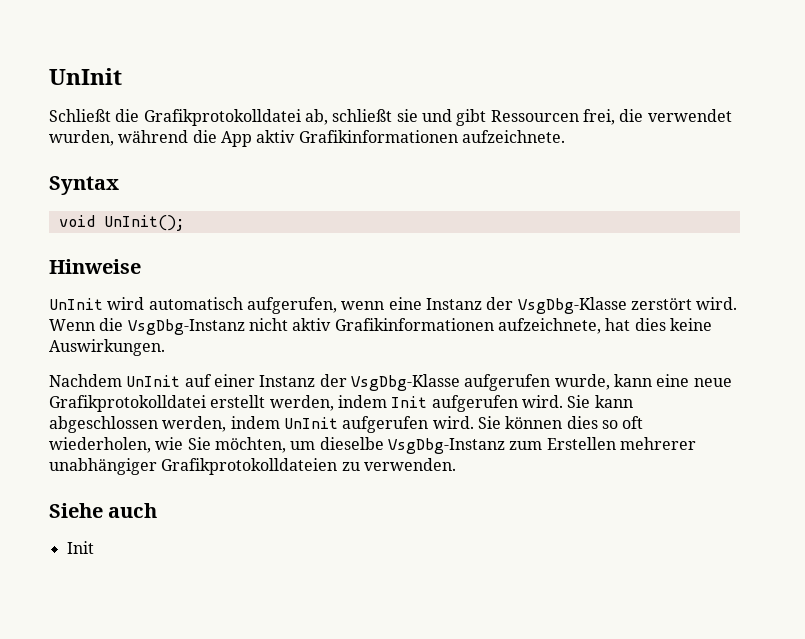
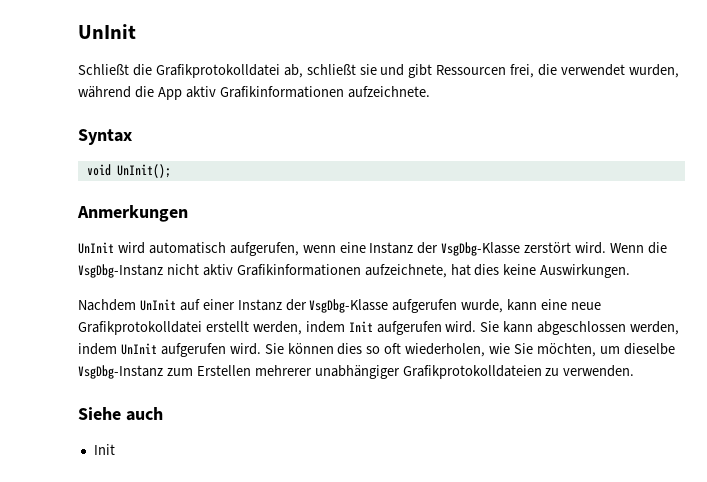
[49,259,141,274] Hinweise -> [77,205,188,222] Anmerkungen

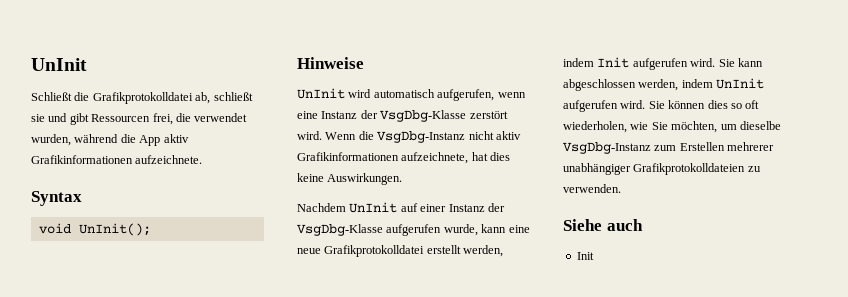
[77,205,188,222] Anmerkungen -> [297,57,364,69] Hinweise

